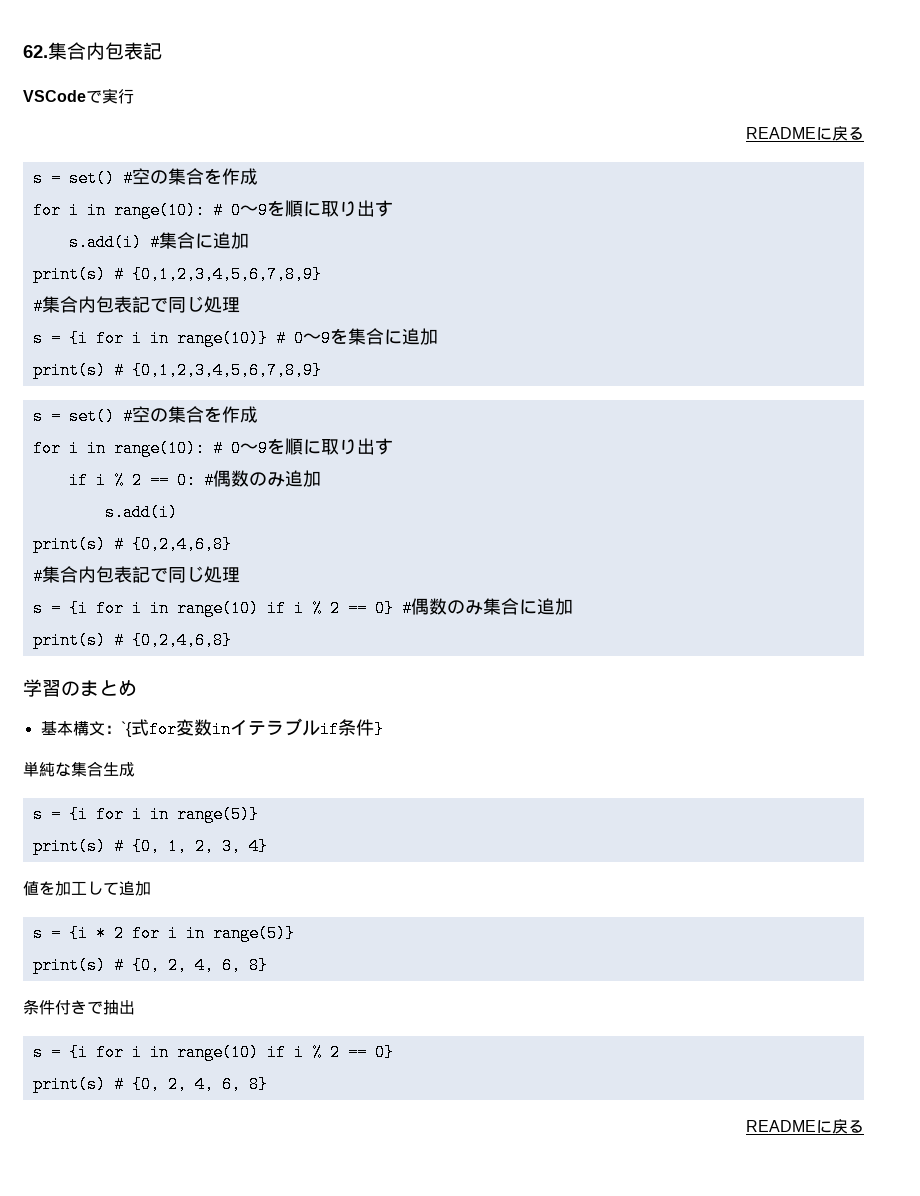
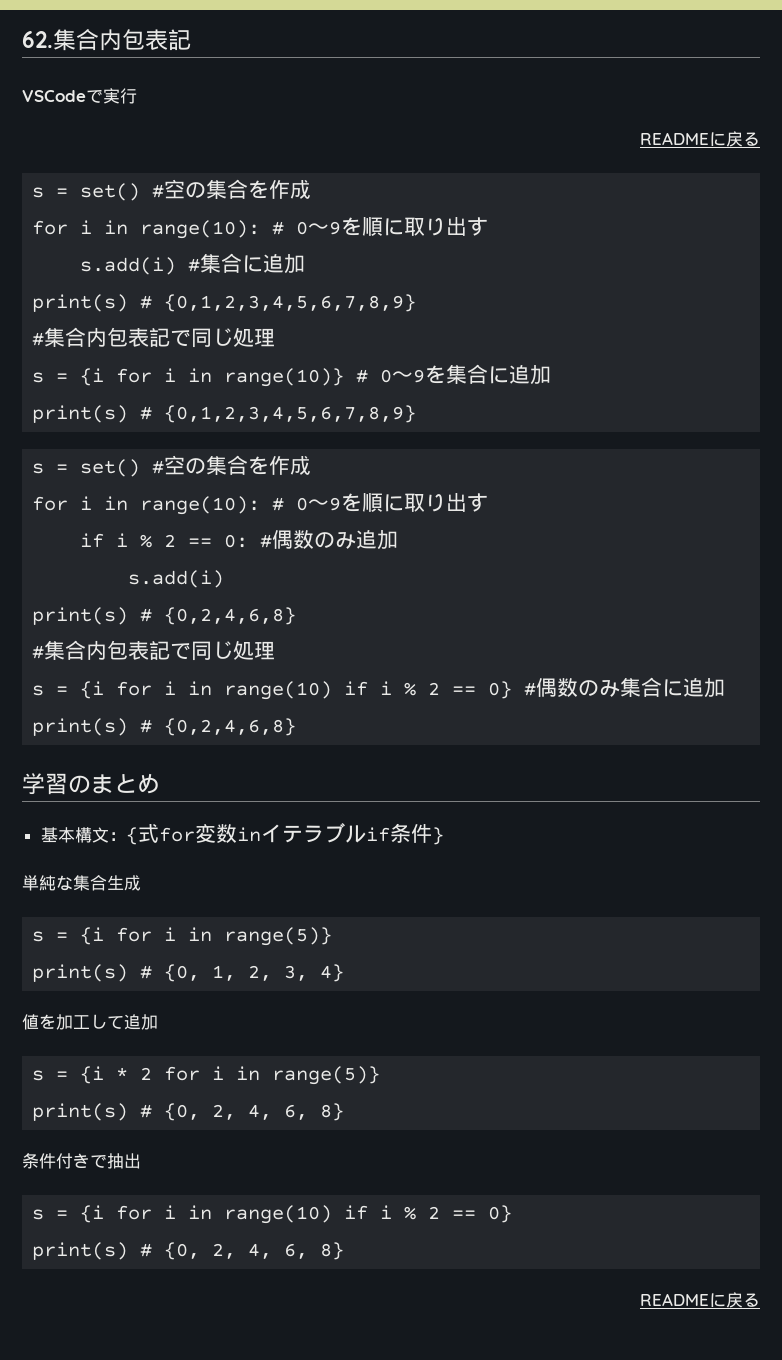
[120,721,132,737] `{ -> [125,827,138,845] {

